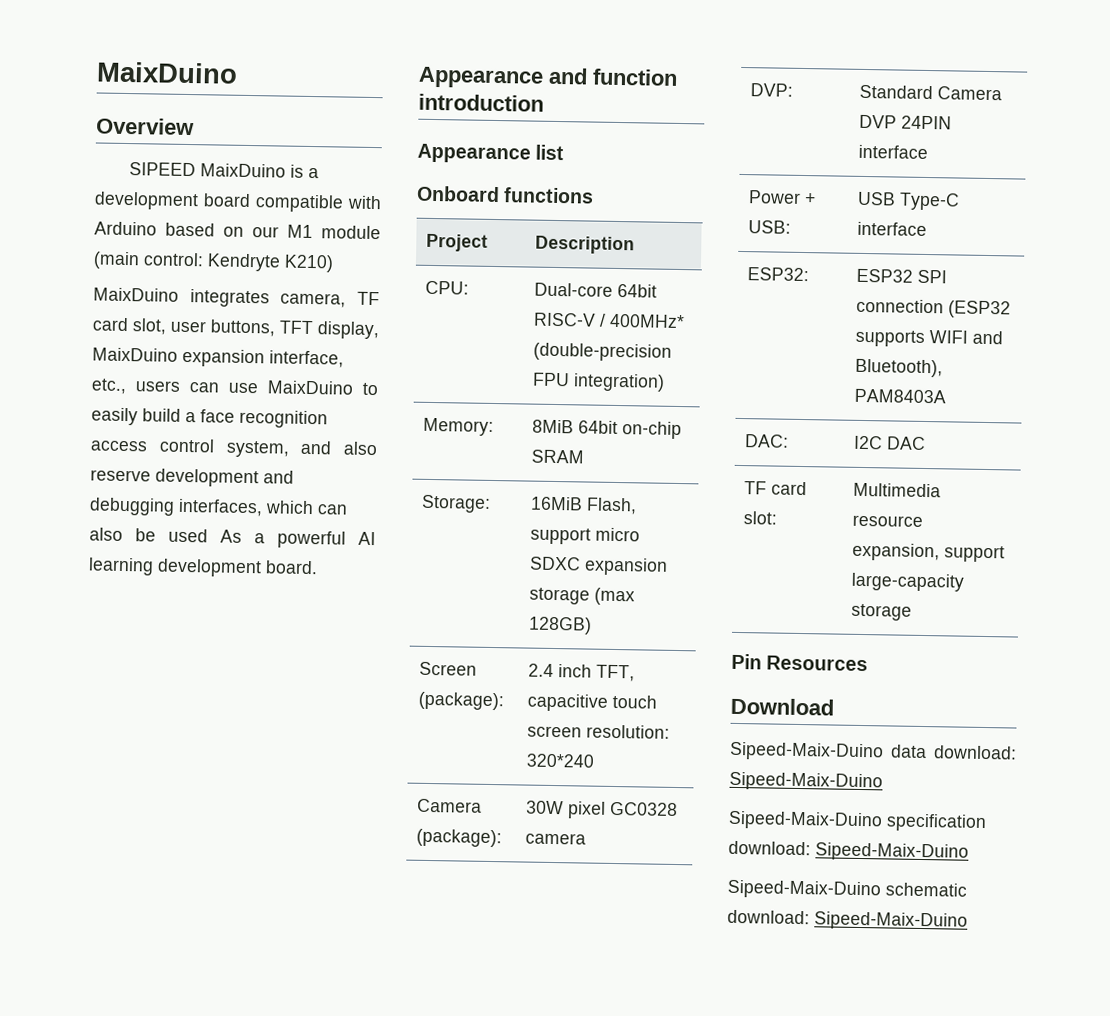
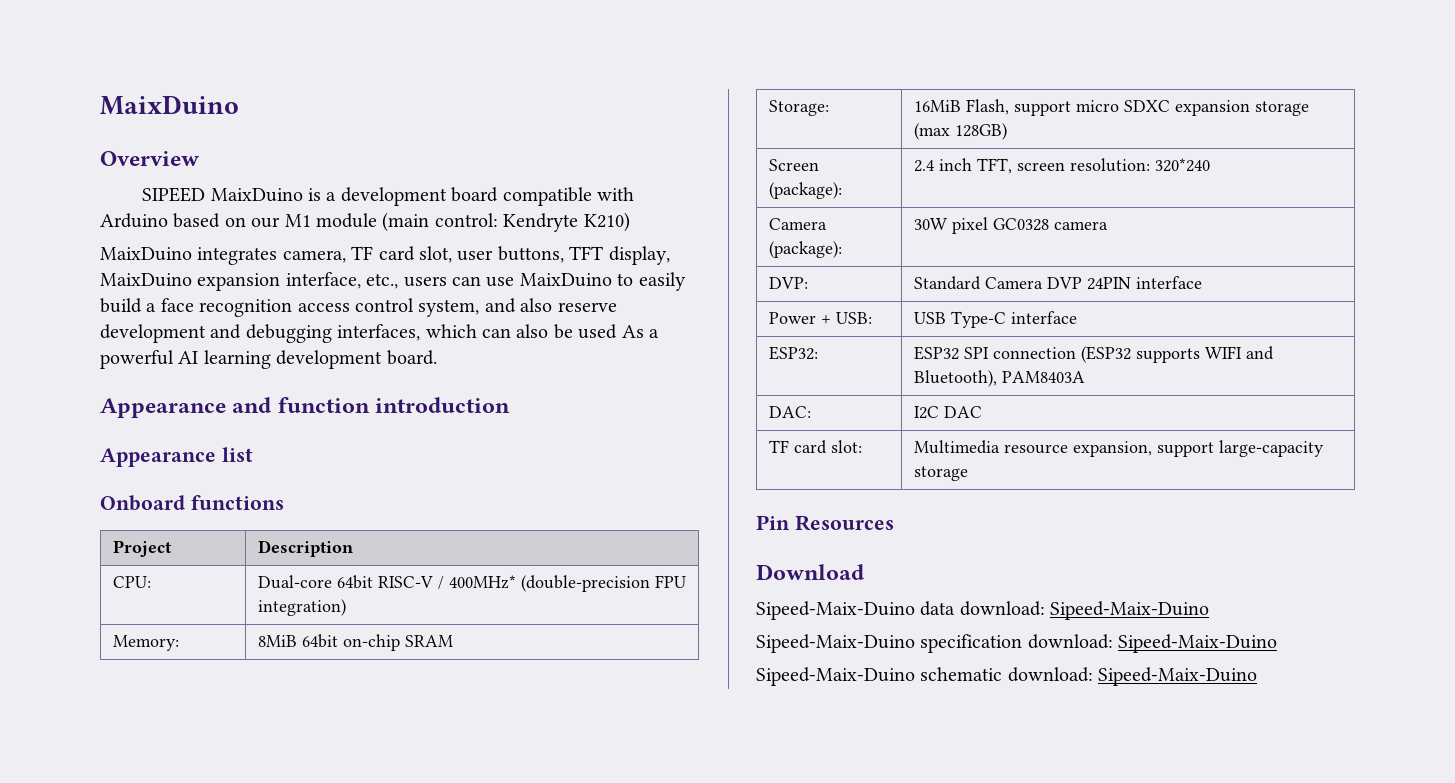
[527,693,658,712] capacitive touch -> (1012, 166) none

